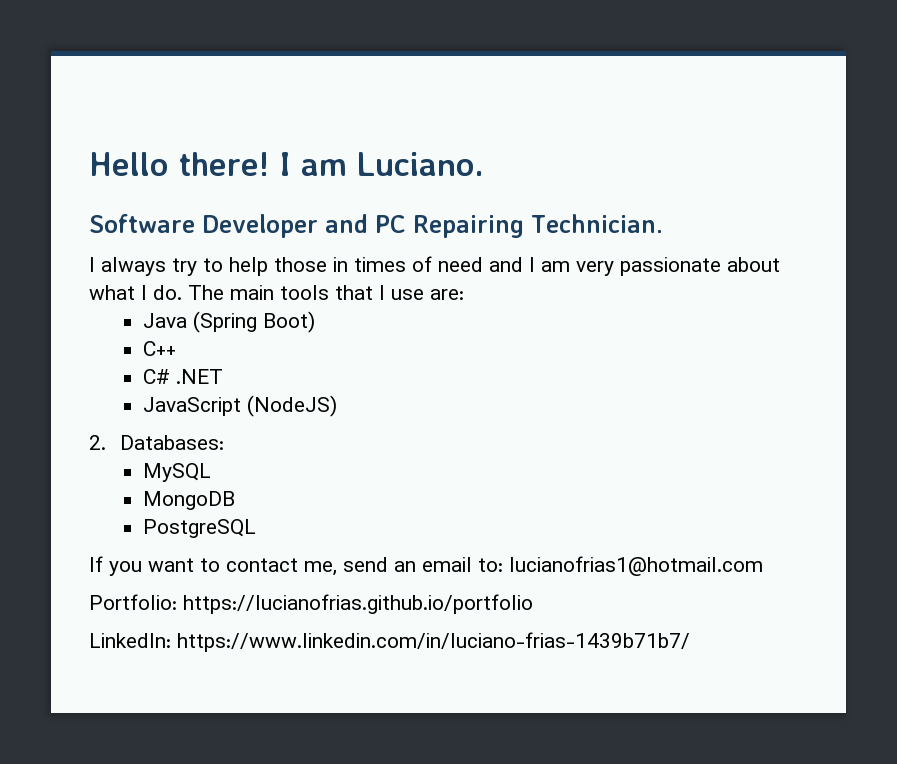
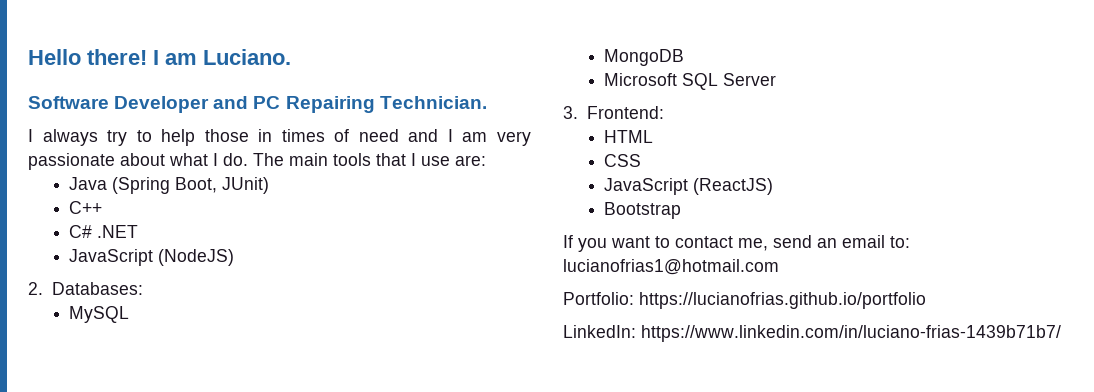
[263,311,316,333] Boot) -> [175,177,270,194] Boot, JUnit)
[143,519,257,538] PostgreSQL -> [604,73,777,90] [563,106,664,119] [604,130,654,143] [604,154,642,167] [604,178,774,195] [604,202,682,219] Microsoft SQL Server // 3. Frontend: // HTML // CSS // JavaScript (ReactJS) // Bootstrap

